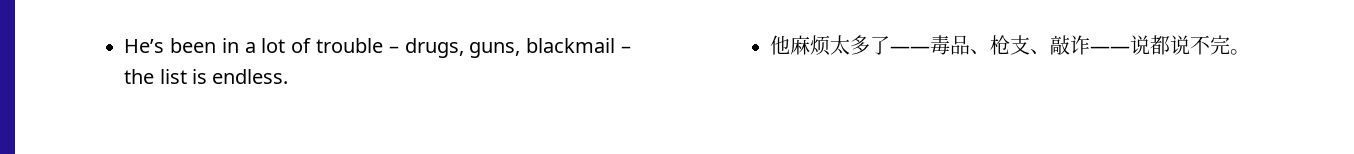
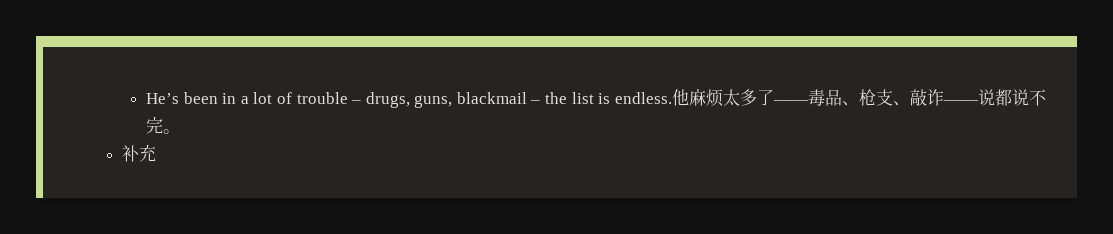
(289, 76) // -> (672, 98) none
(1250, 52) none -> [121,144,156,162] // 补充

